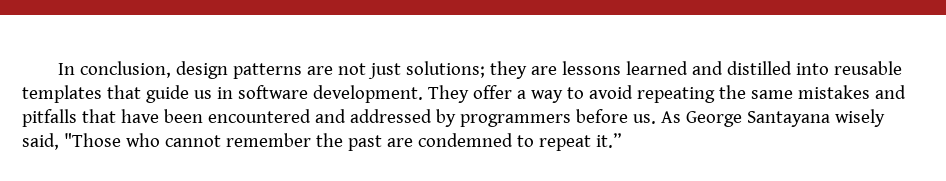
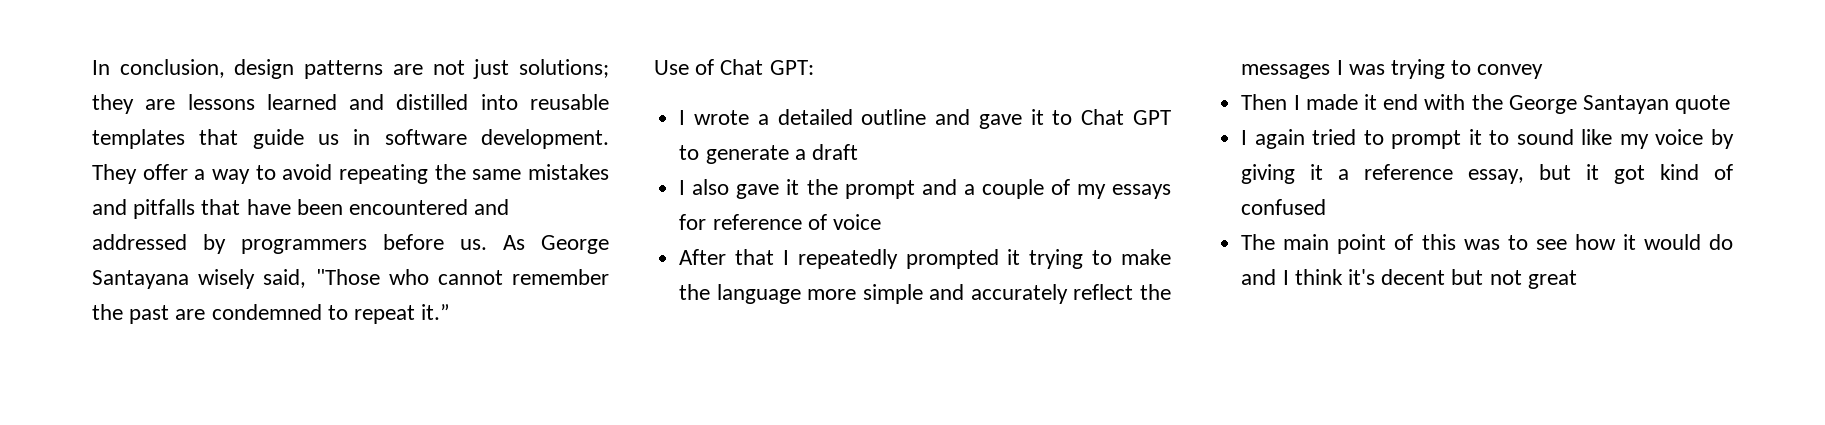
(622, 140) none -> [654,59,814,75] [679,109,1171,129] [679,144,858,164] [679,179,1171,199] [679,214,881,230] [679,249,1171,269] [679,284,1171,304] [1241,59,1544,79] [1241,94,1731,114] [1241,129,1734,149] [1241,164,1733,184] [1241,199,1327,215] [1241,234,1733,254] [1241,269,1577,289] // Use of Chat GPT: // I wrote a detailed outline and gave it to Chat GPT to generate a draft // I also gave it the prompt and a couple of my essays for reference of voice // After that I repeatedly prompted it trying to make the language more simple and accurately reflect the messages I was trying to convey // Then I made it end with the George Santayan quote // I again tried to prompt it to sound like my voice by giving it a reference essay, but it got kind of confused // The main point of this was to see how it would do and I think it's decent but not great

